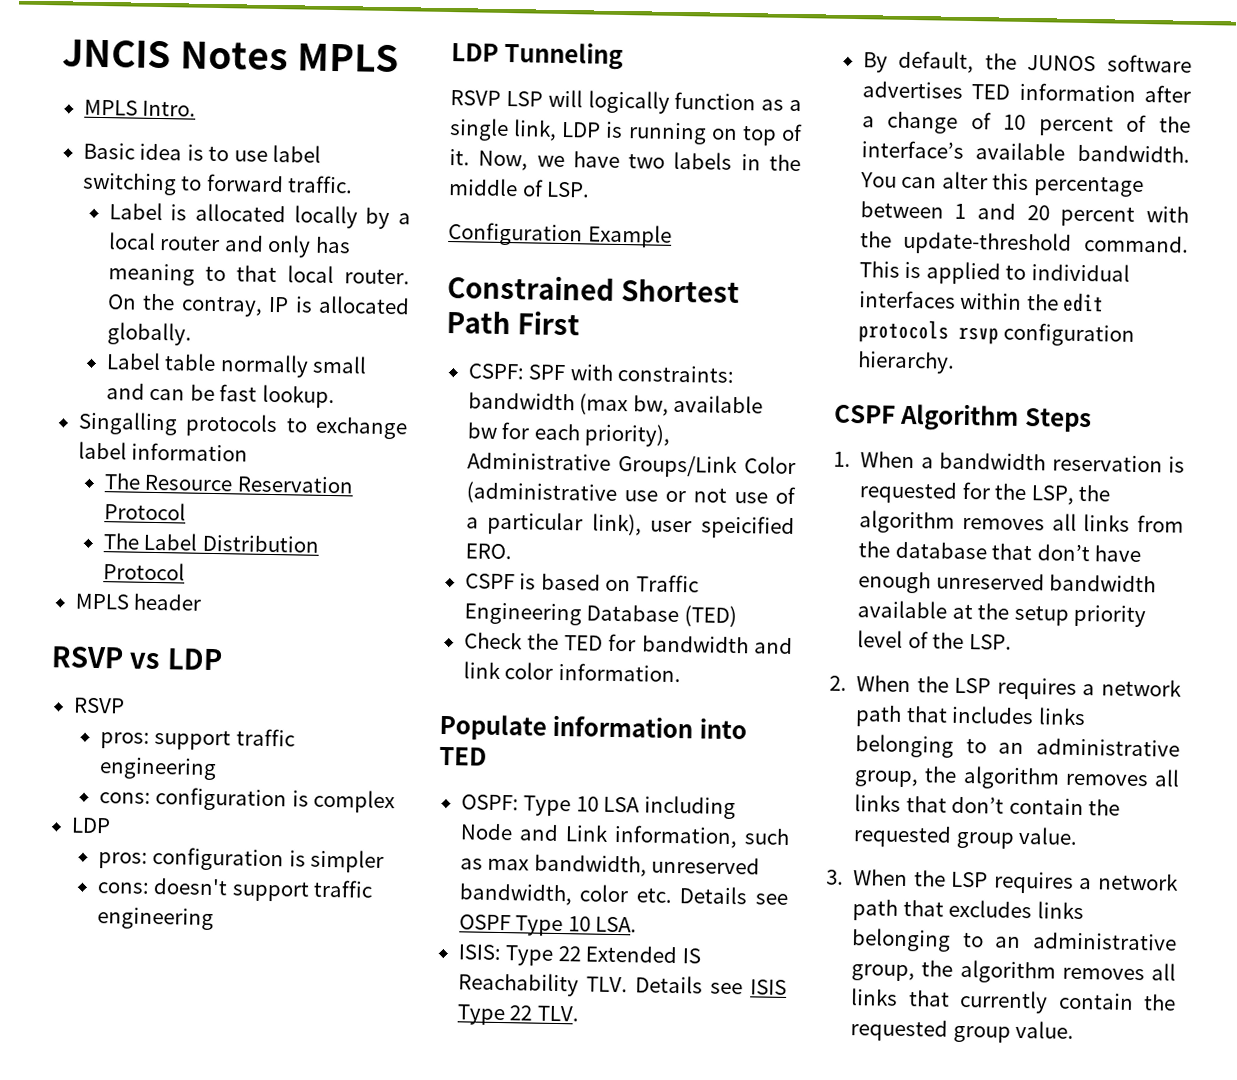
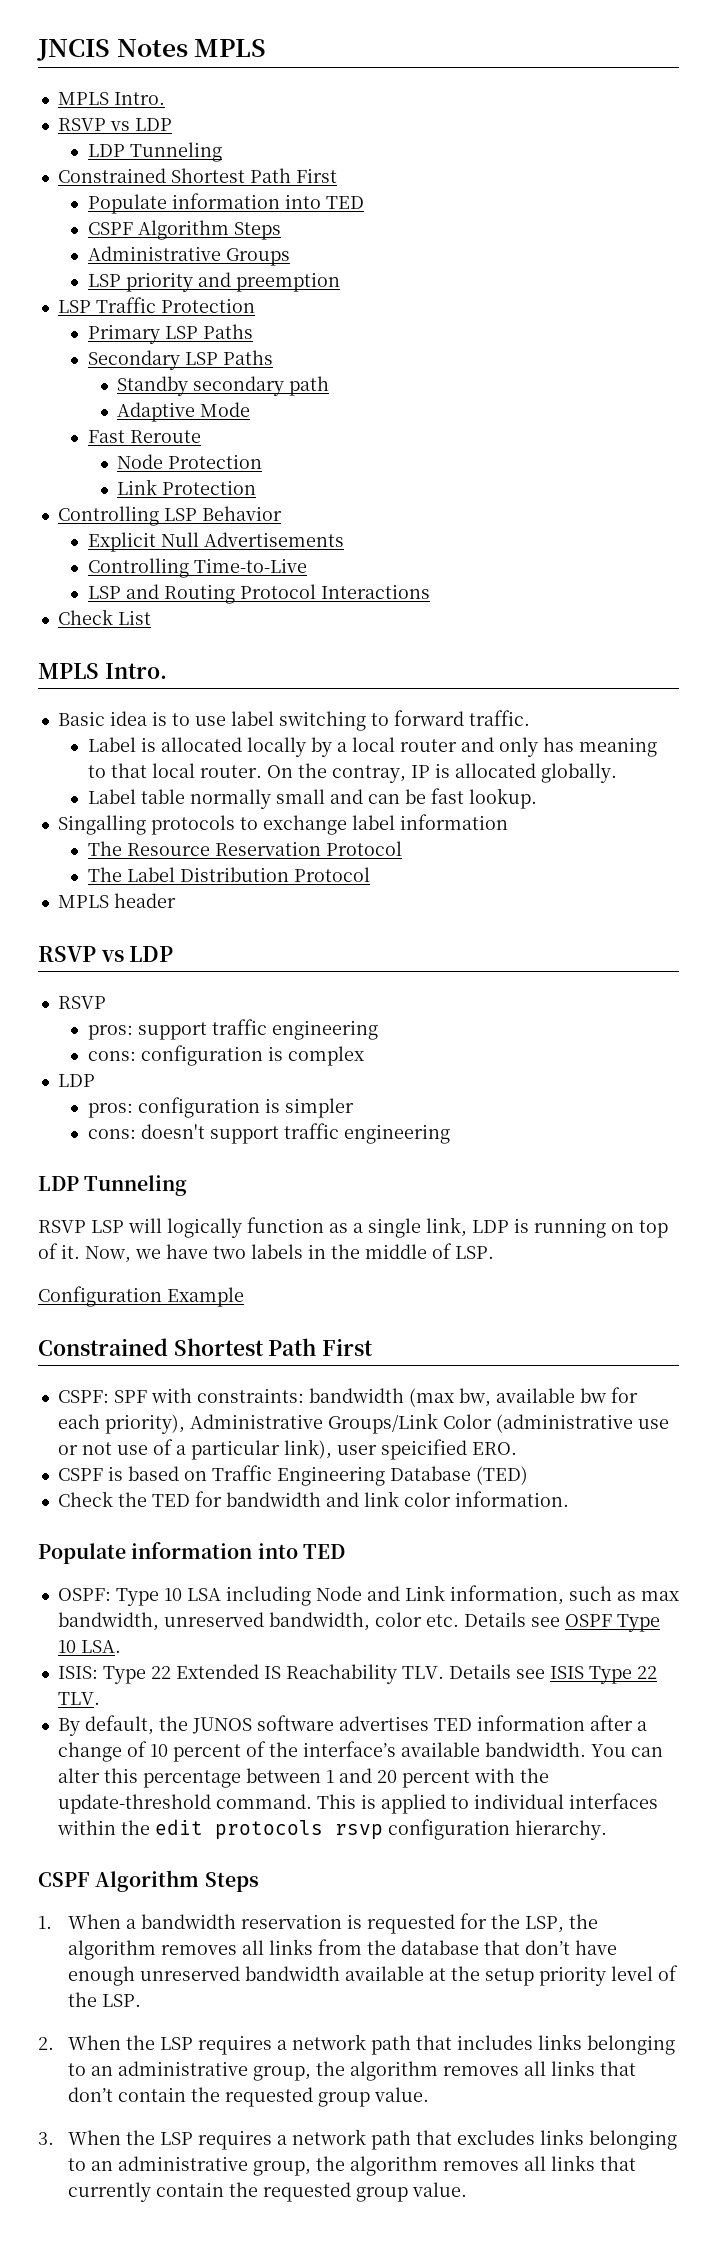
(197, 108) none -> [57,118,172,131] [87,142,222,162] [57,168,337,183] [87,193,364,214] [87,220,281,240] [87,246,290,266] [87,272,340,292] [57,297,255,313] [87,324,253,344] [87,350,273,370] [117,376,330,396] [117,402,251,422] [87,430,201,443] [117,454,263,469] [117,479,257,495] [57,506,282,526] [87,532,344,552] [87,558,307,578] [87,584,430,604] [57,609,151,625] [38,663,167,679] // RSVP vs LDP // LDP Tunneling // Constrained Shortest Path First // Populate information into TED // CSPF Algorithm Steps // Administrative Groups // LSP priority and preemption // LSP Traffic Protection // Primary LSP Paths // Secondary LSP Paths // Standby secondary path // Adaptive Mode // Fast Reroute // Node Protection // Link Protection // Controlling LSP Behavior // Explicit Null Advertisements // Controlling Time-to-Live // LSP and Routing Protocol Interactions // Check List // MPLS Intro.

